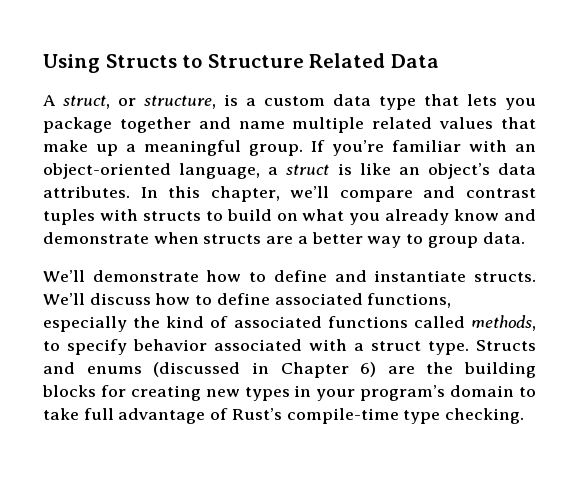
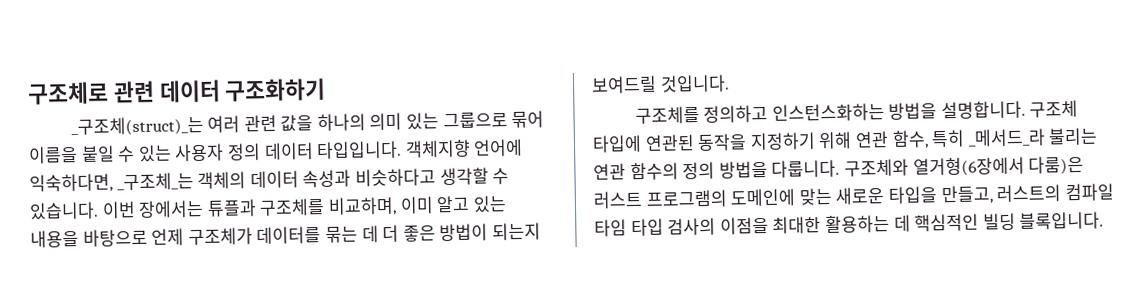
[43,53,439,73] [43,94,536,110] [43,117,536,133] [43,140,536,156] [43,163,536,179] [43,186,536,202] [43,209,536,225] [43,232,525,248] [43,270,536,282] [43,293,452,308] [43,315,536,332] [43,339,536,355] [43,362,536,378] [42,385,537,401] [43,408,525,424] Using Structs to Structure Related Data // A struct, or structure, is a custom data type that lets you package together and name multiple related values that make up a meaningful group. If you’re familiar with an object-oriented language, a struct is like an object’s data attributes. In this chapter, we’ll compare and contrast tuples with structs to build on what you already know and demonstrate when structs are a better way to group data. // We’ll demonstrate how to define and instantiate structs. We’ll discuss how to define associated functions, especially the kind of associated functions called methods, to specify behavior associated with a struct type. Structs and enums (discussed in Chapter 6) are the building blocks for creating new types in your program’s domain to take full advantage of Rust’s compile-time type checking. -> [27,77,327,105] [70,110,545,137] [28,138,524,164] [29,167,510,193] [29,195,507,220] [30,222,541,248] [591,74,730,94] [634,99,1079,125] [592,127,1099,153] [593,155,1085,181] [593,183,1114,209] [594,211,1105,237] 구조체로 관련 데이터 구조화하기 // _구조체(struct)_는 여러 관련 값을 하나의 의미 있는 그룹으로 묶어 이름을 붙일 수 있는 사용자 정의 데이터 타입입니다. 객체지향 언어에 익숙하다면, _구조체_는 객체의 데이터 속성과 비슷하다고 생각할 수 있습니다. 이번 장에서는 튜플과 구조체를 비교하며, 이미 알고 있는 내용을 바탕으로 언제 구조체가 데이터를 묶는 데 더 좋은 방법이 되는지 보여드릴 것입니다. // 구조체를 정의하고 인스턴스화하는 방법을 설명합니다. 구조체 타입에 연관된 동작을 지정하기 위해 연관 함수, 특히 _메서드_라 불리는 연관 함수의 정의 방법을 다룹니다. 구조체와 열거형(6장에서 다룸)은 러스트 프로그램의 도메인에 맞는 새로운 타입을 만들고, 러스트의 컴파일 타임 타입 검사의 이점을 최대한 활용하는 데 핵심적인 빌딩 블록입니다.

